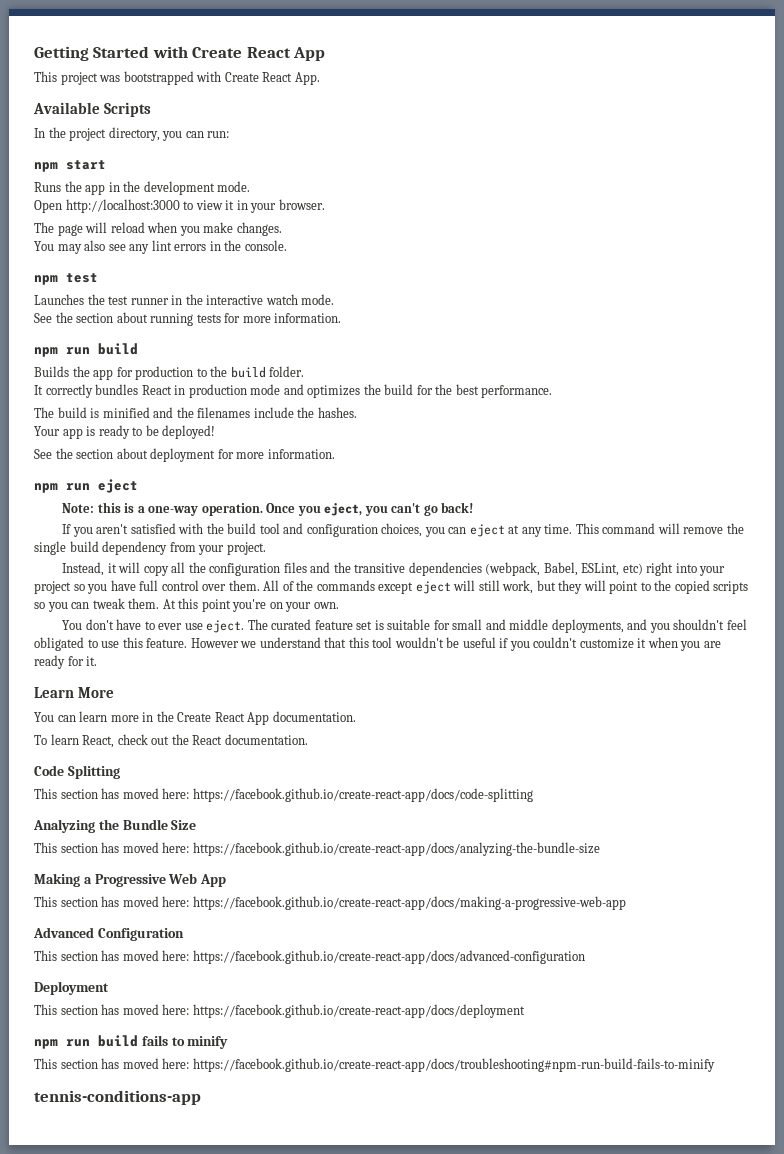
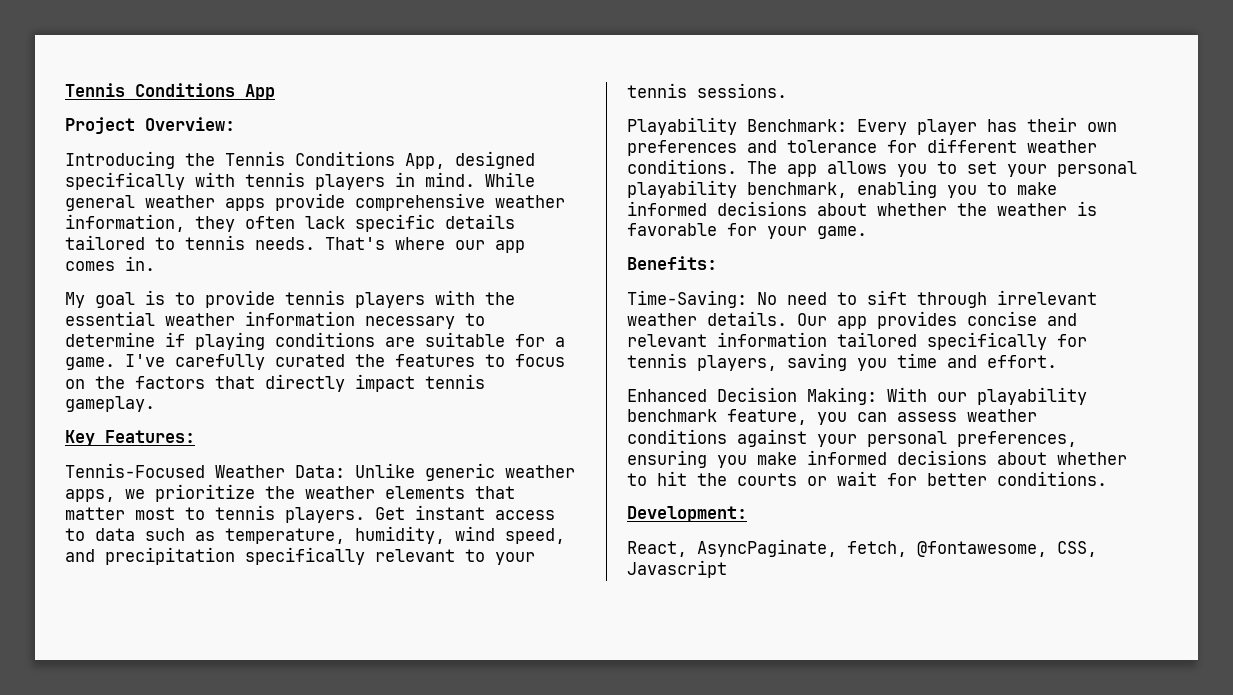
[34,46,326,61] [34,71,320,85] [33,102,152,117] [34,127,230,141] [34,160,106,172] [34,181,251,195] [34,199,325,213] [34,222,282,236] [34,240,287,254] [34,273,98,285] [34,294,335,305] [34,312,342,326] [34,343,138,357] [34,366,305,380] [34,384,553,398] [34,407,357,418] [34,425,216,439] [34,448,335,462] [34,479,138,493] [62,502,474,516] [62,523,744,537] [34,541,266,555] [62,562,726,576] [34,580,749,594] [34,598,339,612] [62,619,747,633] [34,637,721,651] [34,655,98,669] [34,687,115,698] [34,711,356,725] [34,734,308,748] [34,765,120,779] [34,788,533,802] [33,819,197,833] [34,842,600,856] [34,873,227,887] [34,896,626,910] [33,927,184,941] [34,950,585,964] [34,981,109,995] [34,1004,525,1018] [34,1035,229,1049] [34,1058,715,1072] [34,1090,201,1105] Getting Started with Create React App // This project was bootstrapped with Create React App. // Available Scripts // In the project directory, you can run: // npm start // Runs the app in the development mode. // Open http://localhost:3000 to view it in your browser. // The page will reload when you make changes. // You may also see any lint errors in the console. // npm test // Launches the test runner in the interactive watch mode. // See the section about running tests for more information. // npm run build // Builds the app for production to the build folder. // It correctly bundles React in production mode and optimizes the build for the best performance. // The build is minified and the filenames include the hashes. // Your app is ready to be deployed! // See the section about deployment for more information. // npm run eject // Note: this is a one-way operation. Once you eject, you can't go back! // If you aren't satisfied with the build tool and configuration choices, you can eject at any time. This command will remove the single build dependency from your project. // Instead, it will copy all the configuration files and the transitive dependencies (webpack, Babel, ESLint, etc) right into your project so you have full control over them. All of the commands except eject will still work, but they will point to the copied scripts so you can tweak them. At this point you're on your own. // You don't have to ever use eject. The curated feature set is suitable for small and middle deployments, and you shouldn't feel obligated to use this feature. However we understand that this tool wouldn't be useful if you couldn't customize it when you are ready for it. // Learn More // You can learn more in the Create React App documentation. // To learn React, check out the React documentation. // Code Splitting // This section has moved here: https://facebook.github.io/create-react-app/docs/code-splitting // Analyzing the Bundle Size // This section has moved here: https://facebook.github.io/create-react-app/docs/analyzing-the-bundle-size // Making a Progressive Web App // This section has moved here: https://facebook.github.io/create-react-app/docs/making-a-progressive-web-app // Advanced Configuration // This section has moved here: https://facebook.github.io/create-react-app/docs/advanced-configuration // Deployment // This section has moved here: https://facebook.github.io/create-react-app/docs/deployment // npm run build fails to minify // This section has moved here: https://facebook.github.io/create-react-app/docs/troubleshooting#npm-run-build-fails-to-minify // tennis-conditions-app -> [65,83,275,100] [65,117,235,134] [65,151,535,169] [65,172,535,190] [65,193,565,211] [65,214,515,232] [65,235,525,253] [65,256,155,271] [65,290,515,308] [65,311,485,329] [65,332,565,350] [65,354,565,370] [65,374,485,392] [65,396,155,412] [65,430,195,446] [65,463,575,481] [65,484,515,502] [65,505,555,523] [65,526,565,544] [65,547,535,565] [627,83,787,98] [627,117,1117,135] [627,138,1097,156] [627,159,1137,177] [627,180,1057,198] [627,201,1097,216] [627,223,867,239] [627,256,717,270] [627,290,1097,308] [627,311,1077,329] [627,332,1087,350] [627,353,1057,371] [627,387,1087,405] [627,409,1037,425] [627,429,1077,447] [627,450,1127,468] [627,471,1107,486] [627,506,747,522] [627,539,1097,557] [627,560,727,578] Tennis Conditions App // Project Overview: // Introducing the Tennis Conditions App, designed specifically with tennis players in mind. While general weather apps provide comprehensive weather information, they often lack specific details tailored to tennis needs. That's where our app comes in. // My goal is to provide tennis players with the essential weather information necessary to determine if playing conditions are suitable for a game. I've carefully curated the features to focus on the factors that directly impact tennis gameplay. // Key Features: // Tennis-Focused Weather Data: Unlike generic weather apps, we prioritize the weather elements that matter most to tennis players. Get instant access to data such as temperature, humidity, wind speed, and precipitation specifically relevant to your tennis sessions. // Playability Benchmark: Every player has their own preferences and tolerance for different weather conditions. The app allows you to set your personal playability benchmark, enabling you to make informed decisions about whether the weather is favorable for your game. // Benefits: // Time-Saving: No need to sift through irrelevant weather details. Our app provides concise and relevant information tailored specifically for tennis players, saving you time and effort. // Enhanced Decision Making: With our playability benchmark feature, you can assess weather conditions against your personal preferences, ensuring you make informed decisions about whether to hit the courts or wait for better conditions. // Development: // React, AsyncPaginate, fetch, @fontawesome, CSS, Javascript

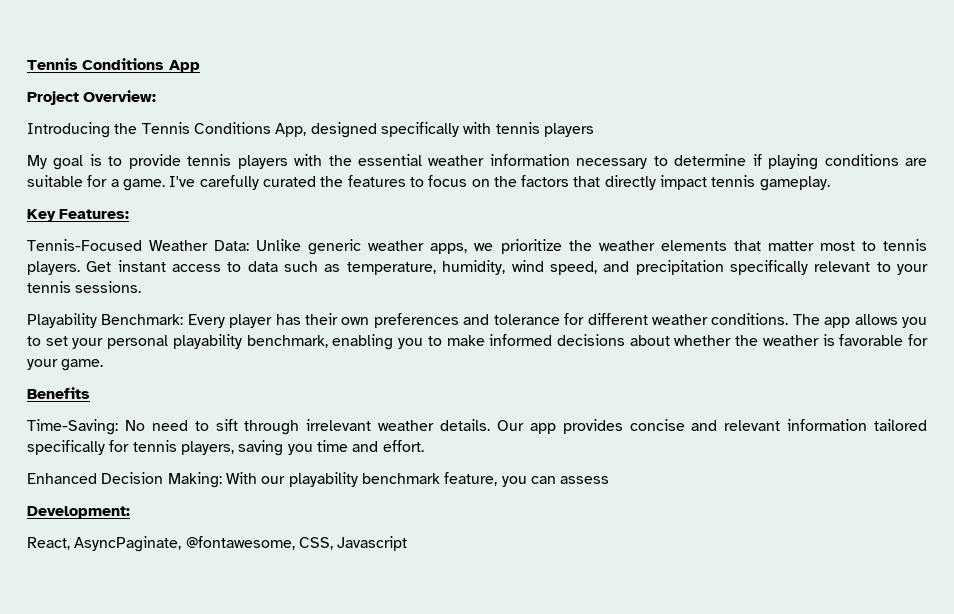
[395,172,535,187] [65,193,565,211] [65,214,515,232] [65,235,525,253] [65,256,155,271] in mind. While general weather apps provide comprehensive weather information, they often lack specific details tailored to tennis needs. That's where our app comes in. -> (594, 130) none
[627,256,717,270] Benefits: -> [27,387,90,399] Benefits
[967,409,1037,422] [627,429,1077,447] [627,450,1127,468] [627,471,1107,486] weather conditions against your personal preferences, ensuring you make informed decisions about whether to hit the courts or wait for better conditions. -> (610, 480) none
[847,541,907,557] fetch, -> (182, 544) none

